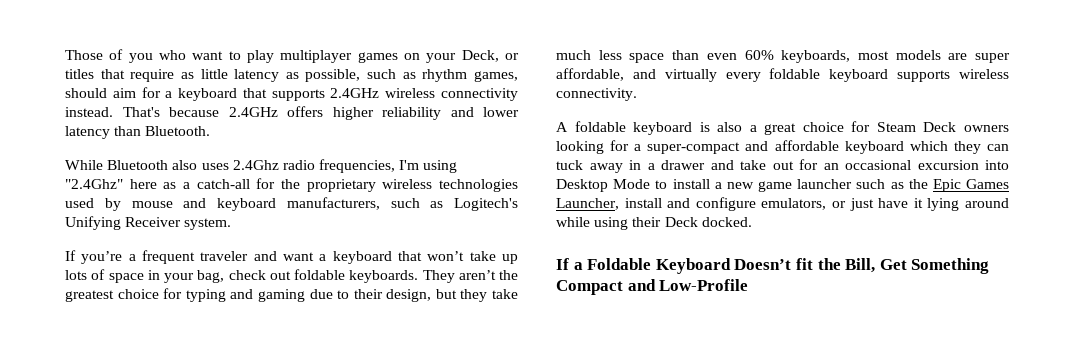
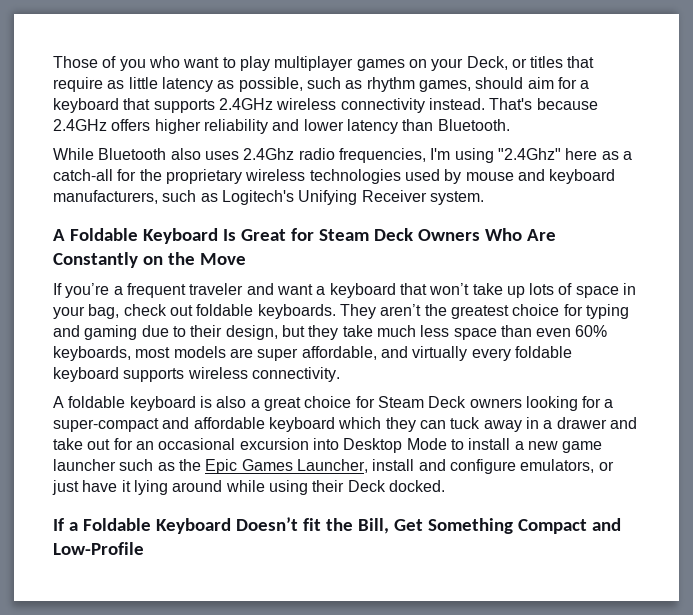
(232, 224) none -> [53,228,556,244] [53,252,246,268] // A Foldable Keyboard Is Great for Steam Deck Owners Who Are Constantly on the Move

